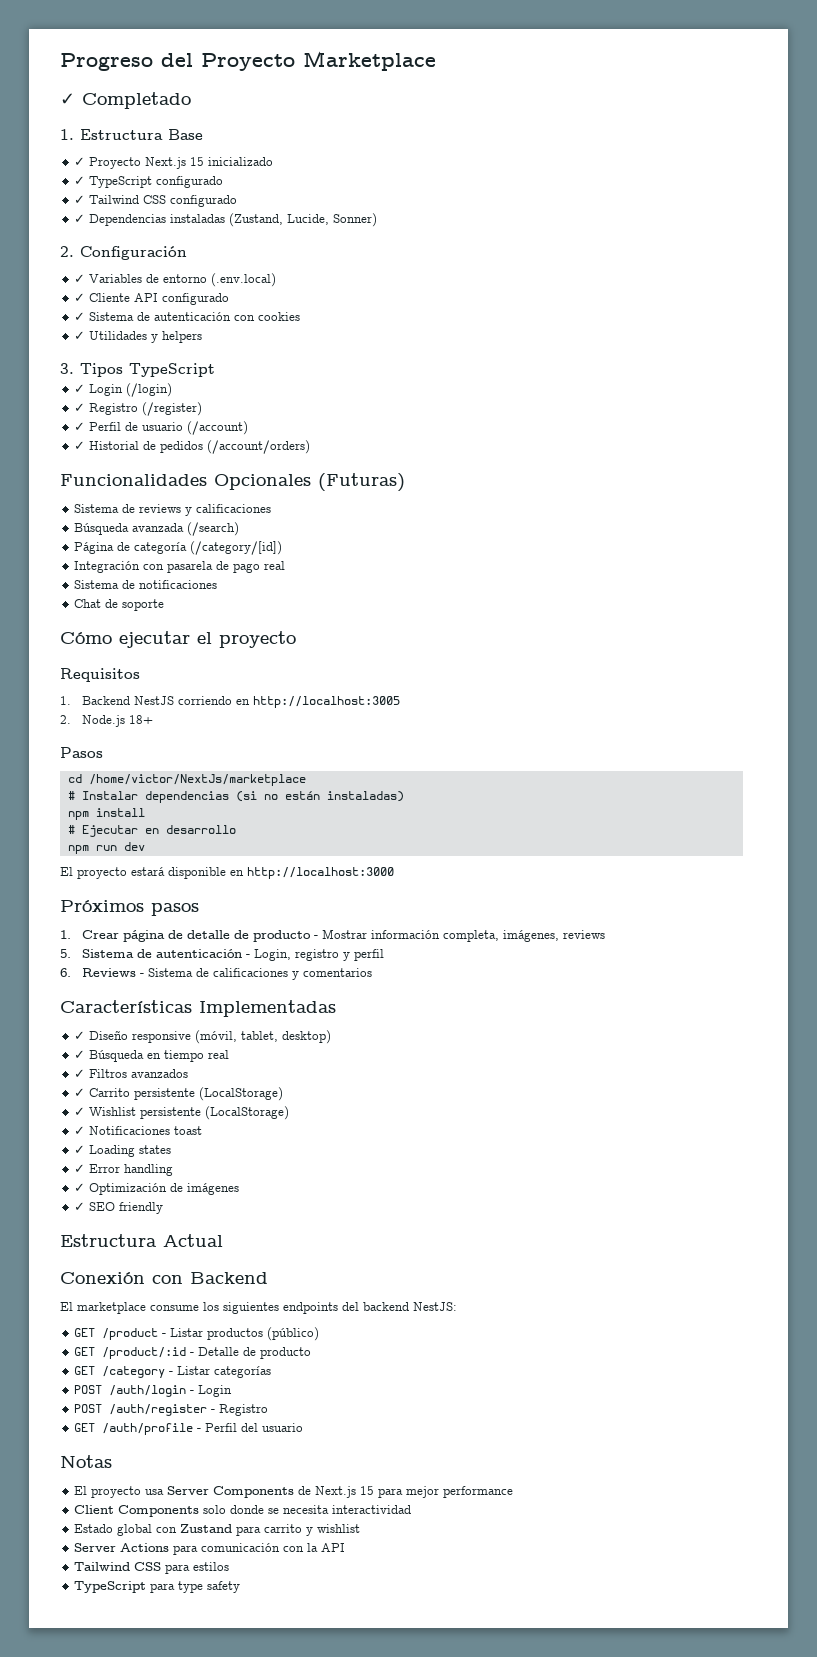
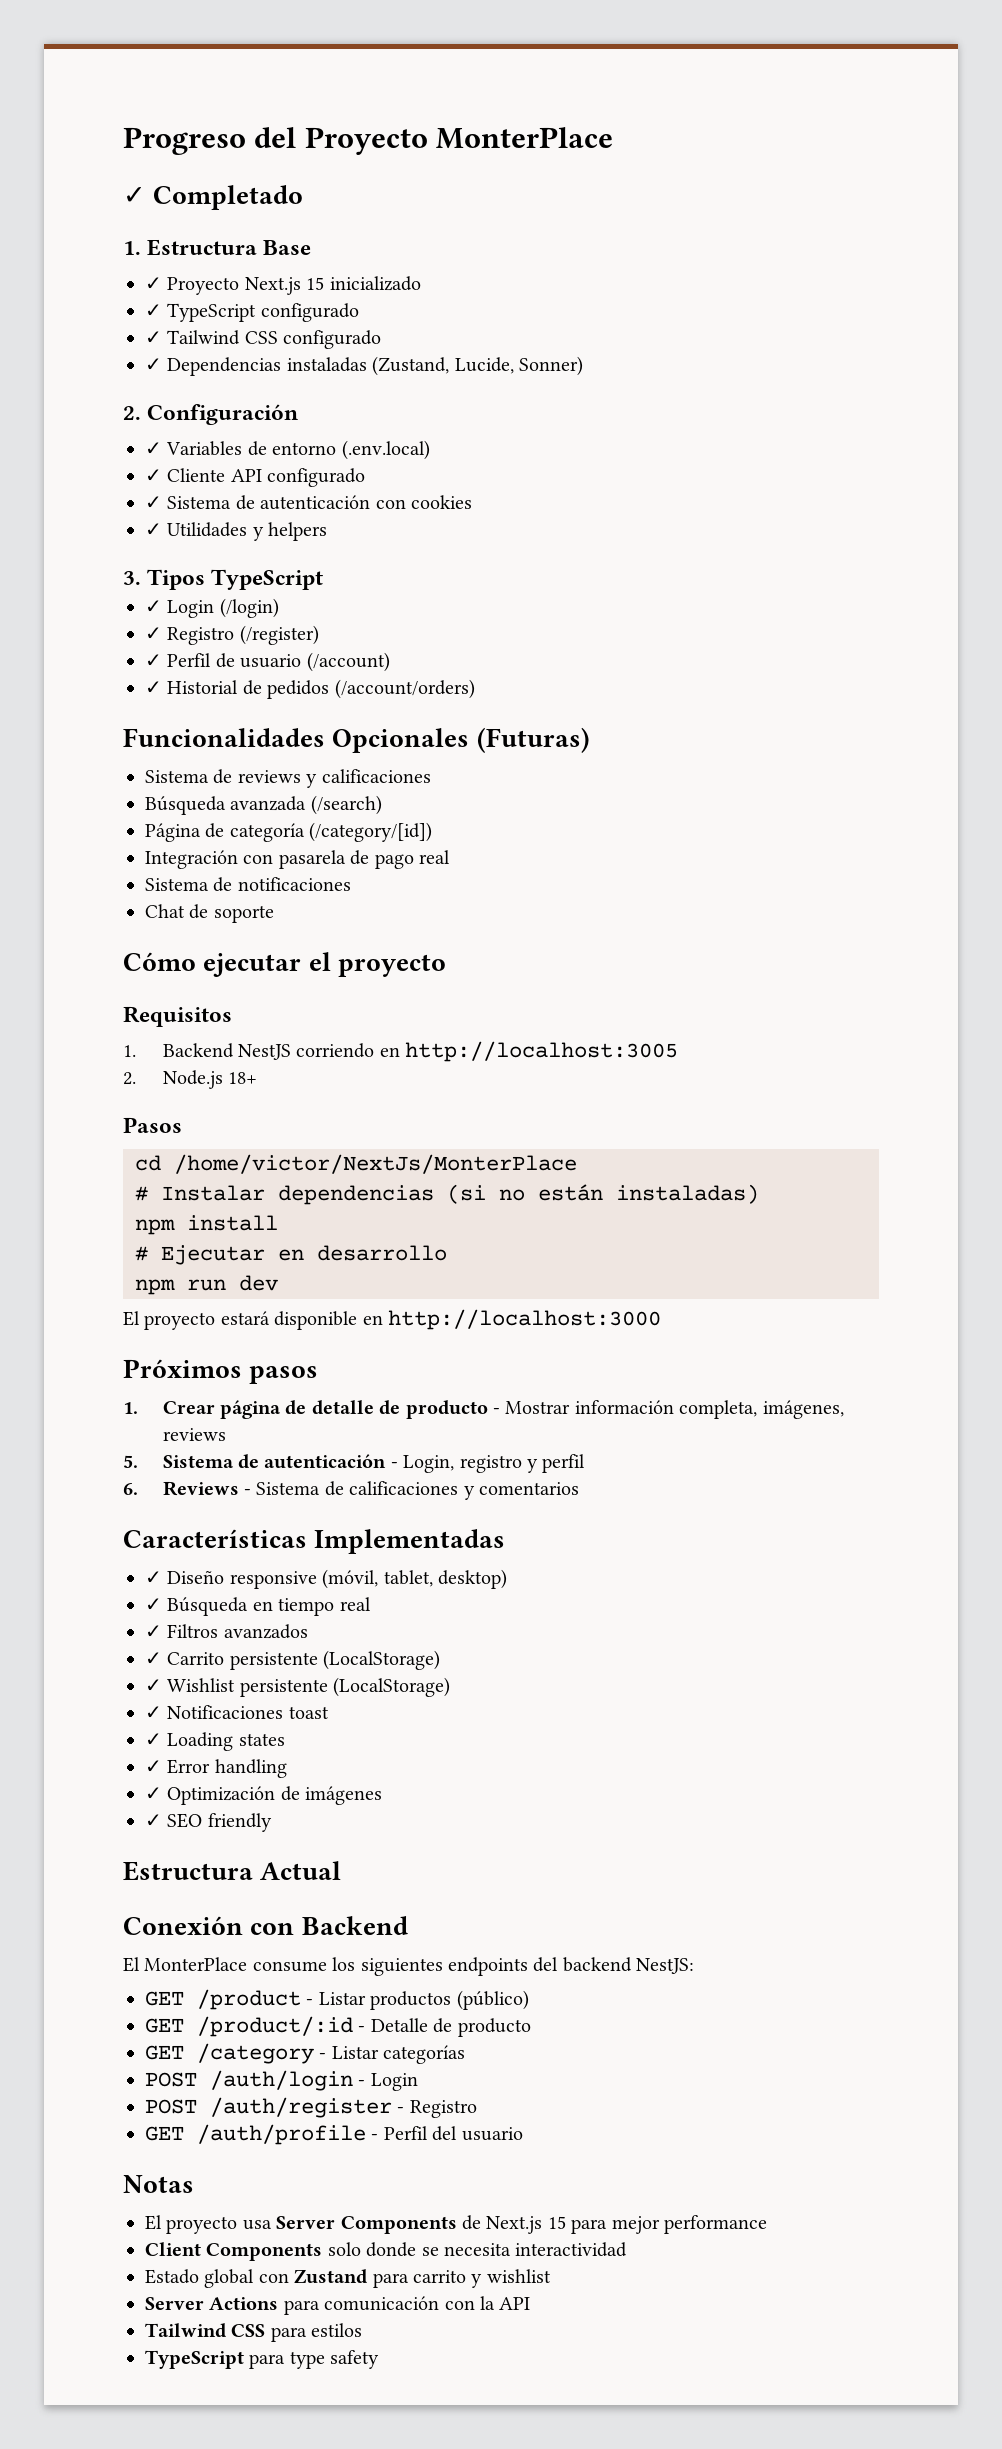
[303,51,436,71] Marketplace -> [436,127,614,149] MonterPlace
[88,774,306,786] /home/victor/NextJs/marketplace -> [174,1154,577,1174] /home/victor/NextJs/MonterPlace
[77,1302,146,1314] marketplace -> [144,1957,248,1971] MonterPlace

